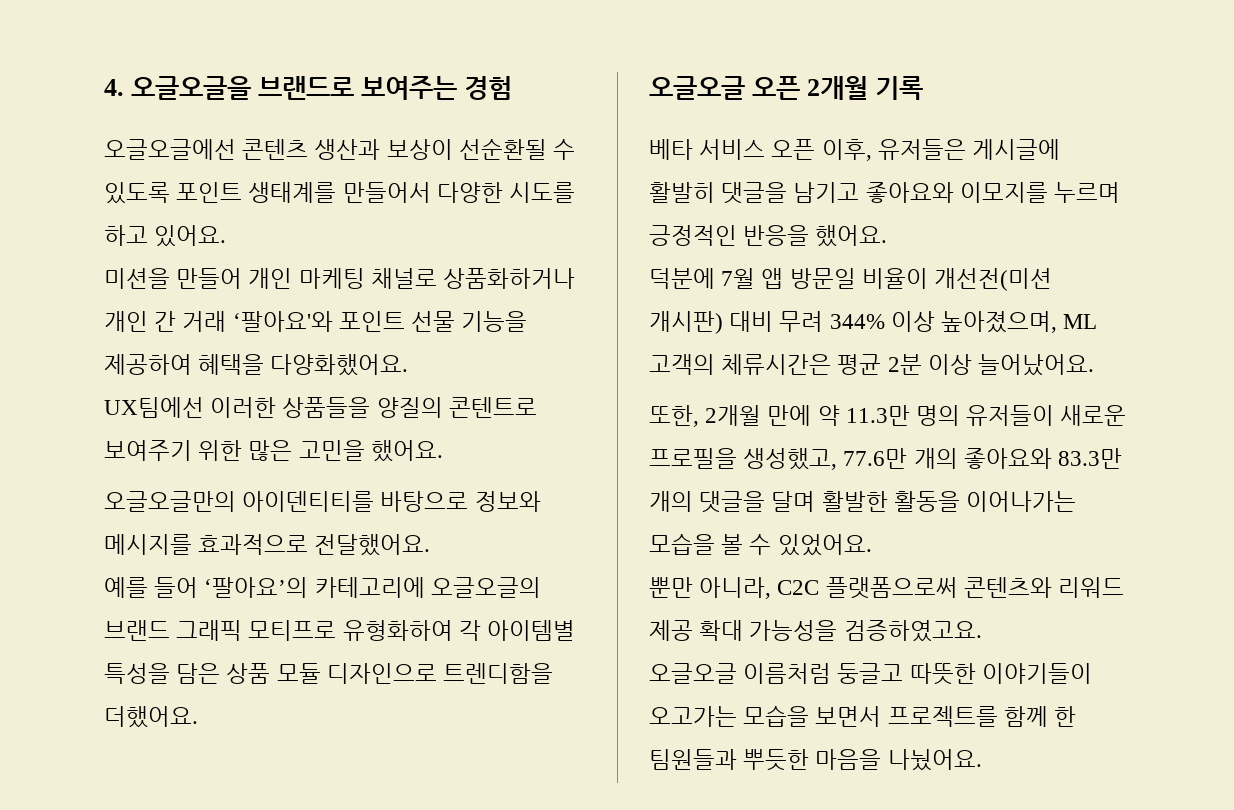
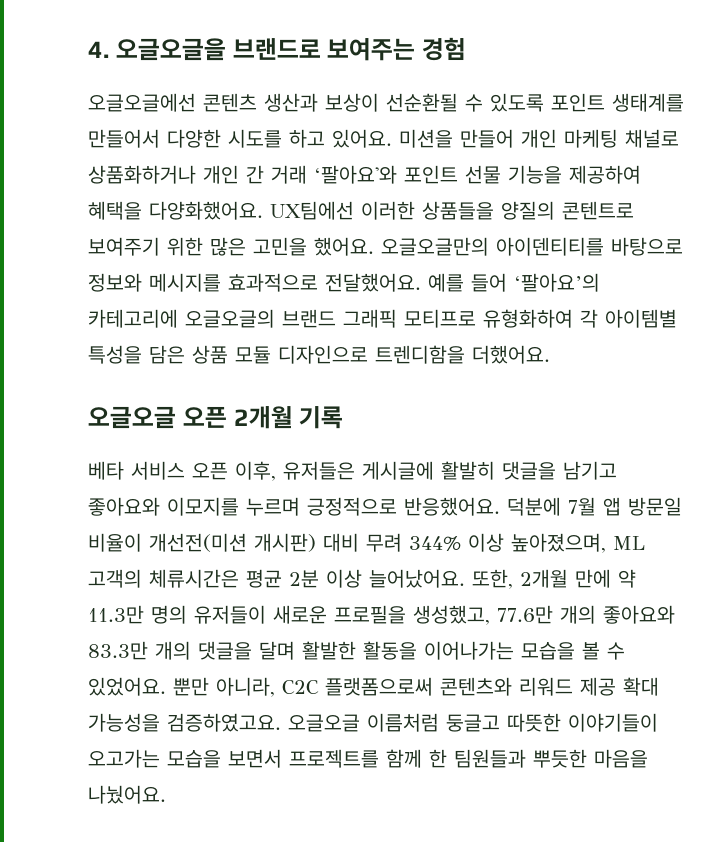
(227, 236) // -> (392, 138) none
(409, 365) // -> (263, 210) none
(443, 451) // -> (374, 246) none
(431, 545) // -> (421, 282) none
[649,225,888,247] 긍정적인 반응을 했어요. // -> [307,497,500,516] 긍정적으로 반응했어요.
(1095, 365) // -> (465, 578) none
(872, 545) // -> (166, 686) none
(982, 631) // -> (281, 722) none

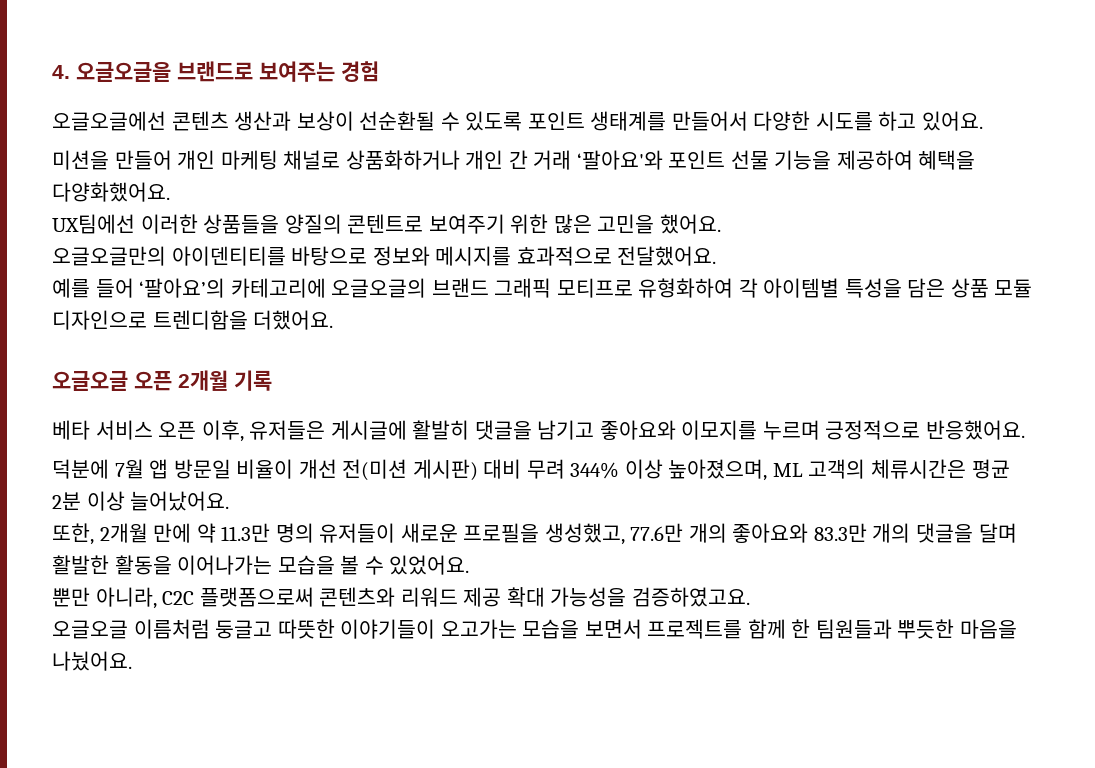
(392, 138) none -> (983, 121) //
(263, 210) none -> (170, 192) //
(374, 246) none -> (721, 224) //
(421, 282) none -> (717, 256) //
(500, 506) none -> (1025, 430) //
[149,533,316,552] 개선전(미션 개시판) -> [298,459,478,481] 개선 전(미션 게시판)
(465, 578) none -> (230, 501) //
(166, 686) none -> (470, 565) //
(281, 722) none -> (750, 597) //

